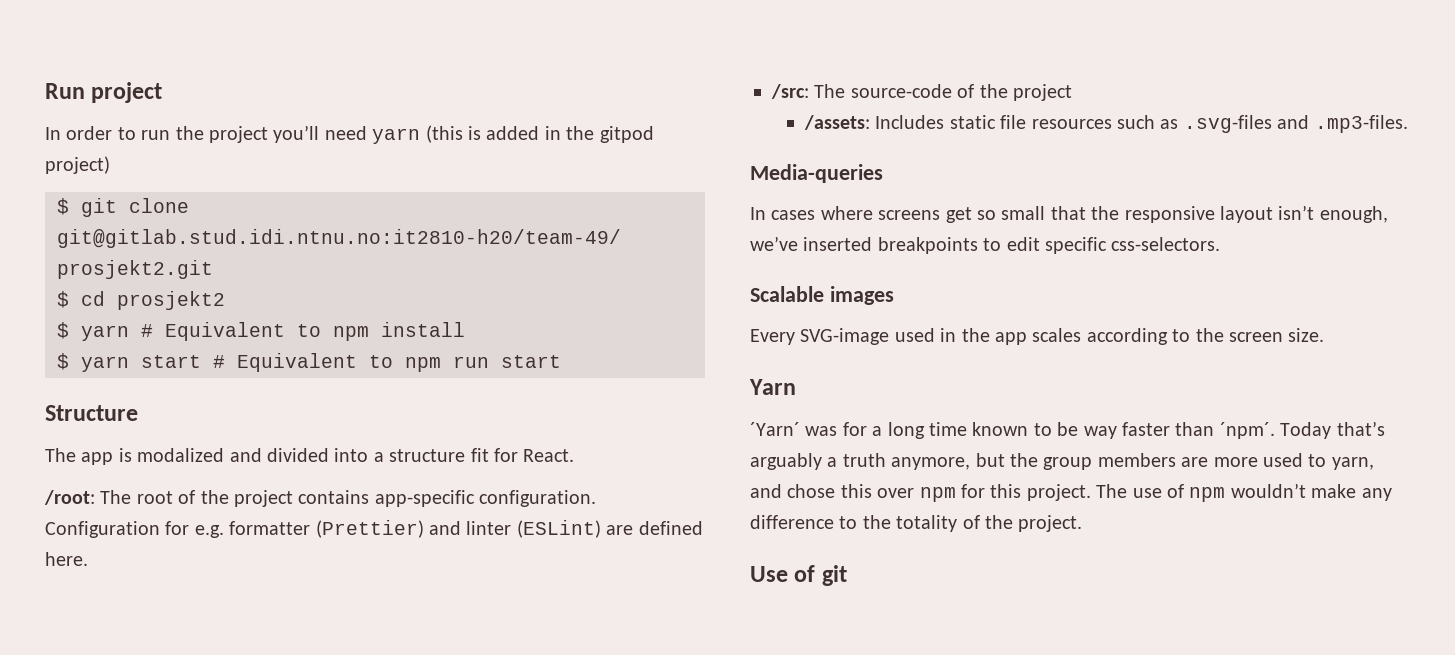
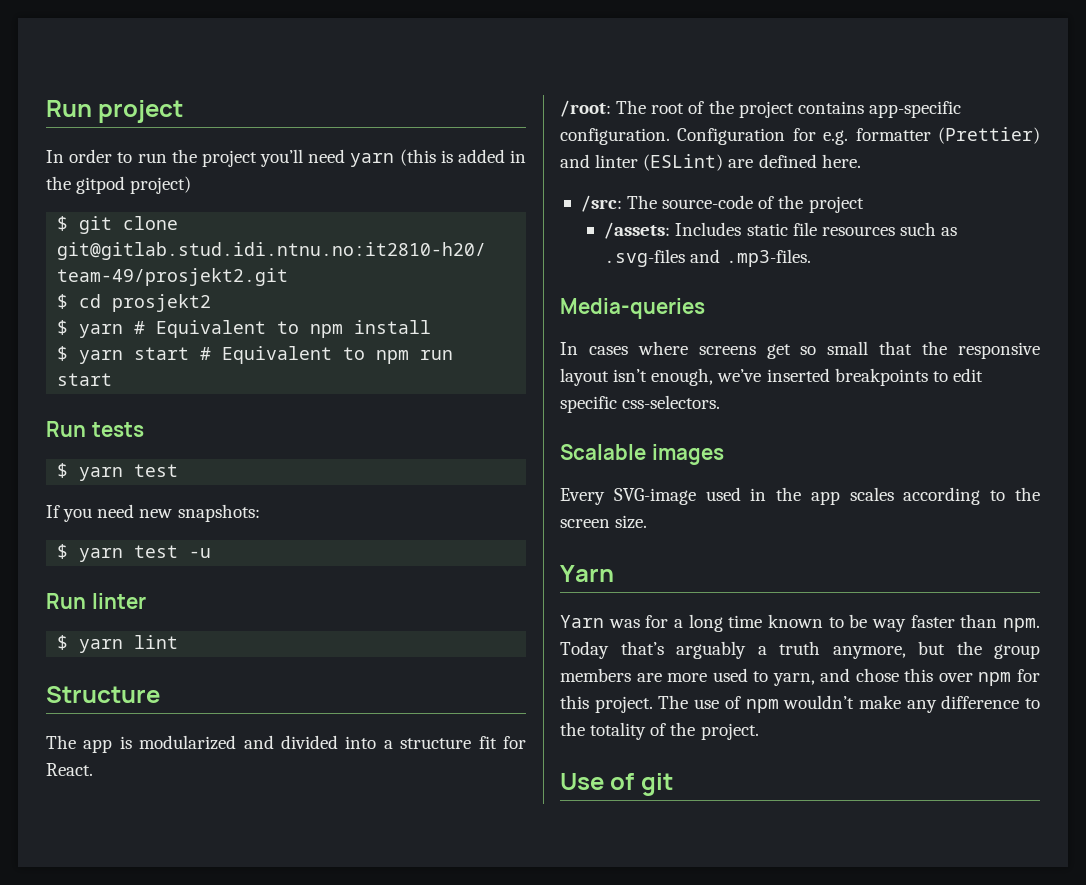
(561, 361) none -> [46,421,144,437] [57,463,179,481] [46,504,260,522] [57,544,212,562] [46,593,146,609] [57,635,179,653] // Run tests // $ yarn test // If you need new snapshots: // $ yarn test -u // Run linter // $ yarn lint
[137,448,225,462] modalized -> [139,735,237,750] modularized
[750,422,800,436] ´Yarn´ -> [560,615,604,628] Yarn
[1219,422,1275,439] ´npm´. -> [1003,618,1040,632] npm.

